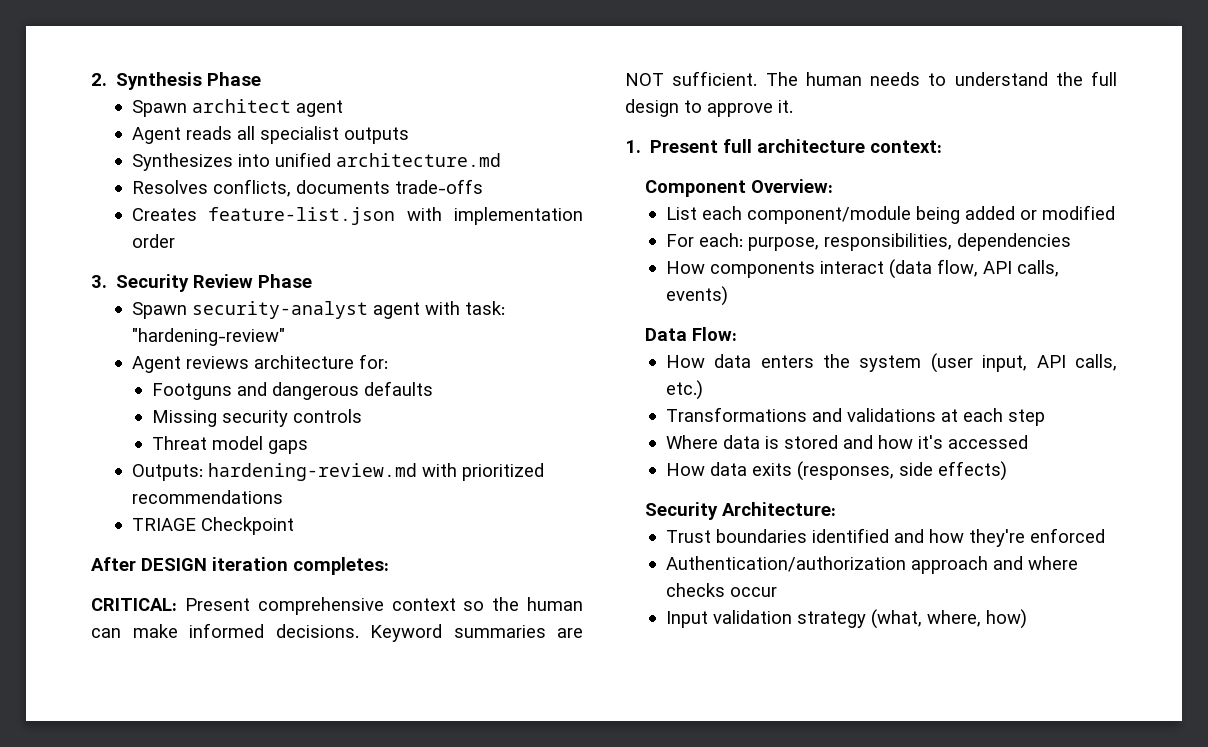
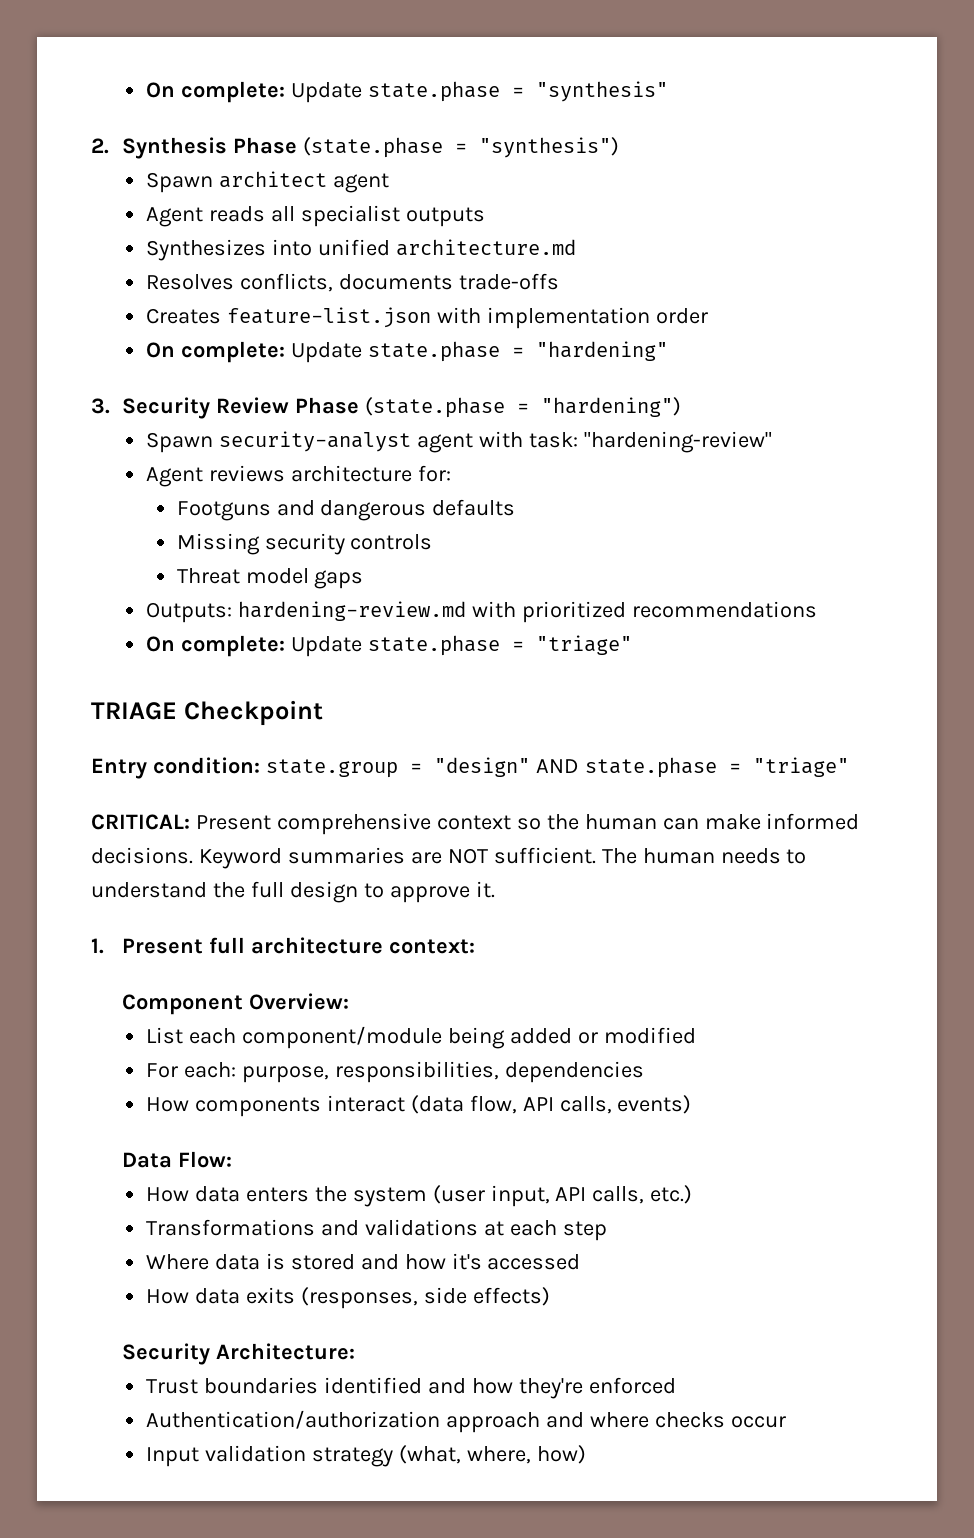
(91, 79) none -> [145,81,668,103] On complete: Update state.phase = "synthesis" //
(262, 79) none -> [302,137,619,158] (state.phase = "synthesis")
(175, 241) none -> [145,341,668,363] // On complete: Update state.phase = "hardening"
(313, 281) none -> [364,397,681,418] (state.phase = "hardening")
[131,517,294,535] [91,557,389,575] TRIAGE Checkpoint // After DESIGN iteration completes: -> [145,635,632,657] [91,700,323,726] [91,757,849,779] On complete: Update state.phase = "triage" // TRIAGE Checkpoint // Entry condition: state.group = "design" AND state.phase = "triage"

